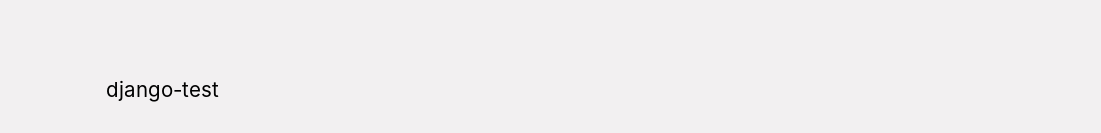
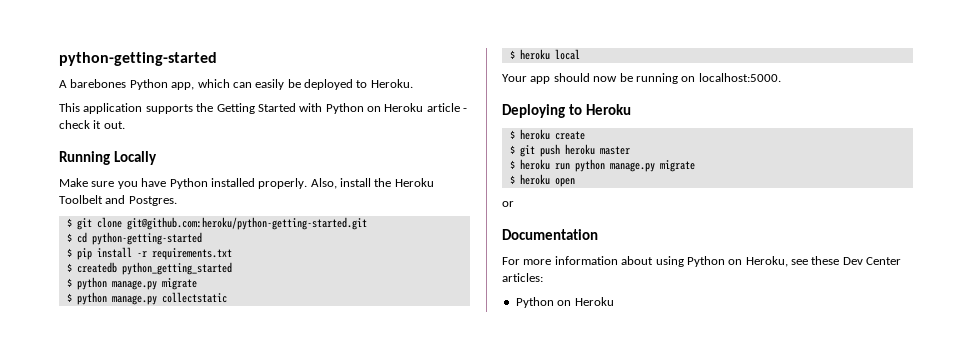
[106,80,219,102] django-test -> [59,52,217,66] [59,79,413,90] [59,103,468,114] [59,120,125,129] [59,151,157,165] [59,178,434,189] [59,195,177,206] [66,217,367,230] [66,232,202,245] [66,247,232,260] [66,262,232,275] [66,277,197,290] [66,292,227,305] [509,49,580,60] [502,73,781,84] [502,104,631,118] [509,129,585,140] [509,144,630,157] [509,159,695,172] [509,174,575,187] [502,201,514,207] [502,229,598,240] [502,256,902,267] [502,273,543,282] [515,297,614,308] python-getting-started // A barebones Python app, which can easily be deployed to Heroku. // This application supports the Getting Started with Python on Heroku article - check it out. // Running Locally // Make sure you have Python installed properly. Also, install the Heroku Toolbelt and Postgres. // $ git clone git@github.com:heroku/python-getting-started.git // $ cd python-getting-started // $ pip install -r requirements.txt // $ createdb python_getting_started // $ python manage.py migrate // $ python manage.py collectstatic // $ heroku local // Your app should now be running on localhost:5000. // Deploying to Heroku // $ heroku create // $ git push heroku master // $ heroku run python manage.py migrate // $ heroku open // or // Documentation // For more information about using Python on Heroku, see these Dev Center articles: // Python on Heroku

